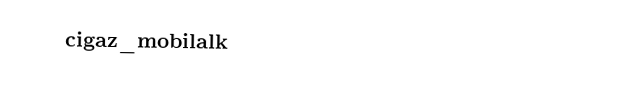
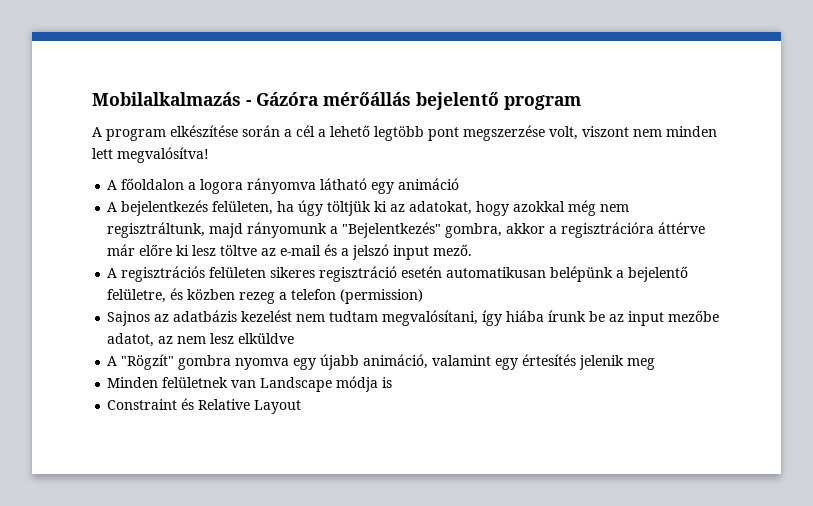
[64,31,229,55] cigaz_mobilalk -> [92,92,581,110] [92,125,717,141] [92,147,209,163] [107,178,460,194] [107,200,630,216] [107,222,706,238] [107,244,473,260] [107,266,689,282] [107,288,424,304] [107,310,720,326] [107,333,295,347] [107,354,656,370] [107,376,393,392] [107,398,302,414] Mobilalkalmazás - Gázóra mérőállás bejelentő program // A program elkészítése során a cél a lehető legtöbb pont megszerzése volt, viszont nem minden lett megvalósítva! // A főoldalon a logora rányomva látható egy animáció // A bejelentkezés felületen, ha úgy töltjük ki az adatokat, hogy azokkal még nem regisztráltunk, majd rányomunk a "Bejelentkezés" gombra, akkor a regisztrációra áttérve már előre ki lesz töltve az e-mail és a jelszó input mező. // A regisztrációs felületen sikeres regisztráció esetén automatikusan belépünk a bejelentő felületre, és közben rezeg a telefon (permission) // Sajnos az adatbázis kezelést nem tudtam megvalósítani, így hiába írunk be az input mezőbe adatot, az nem lesz elküldve // A "Rögzít" gombra nyomva egy újabb animáció, valamint egy értesítés jelenik meg // Minden felületnek van Landscape módja is // Constraint és Relative Layout

